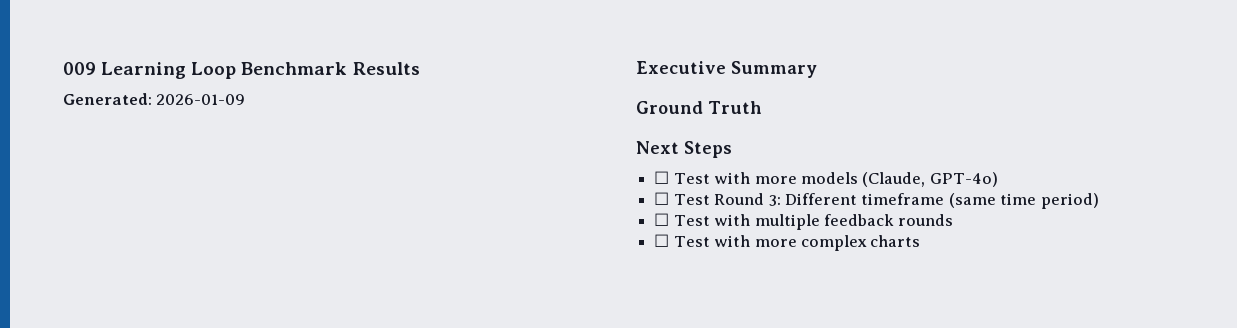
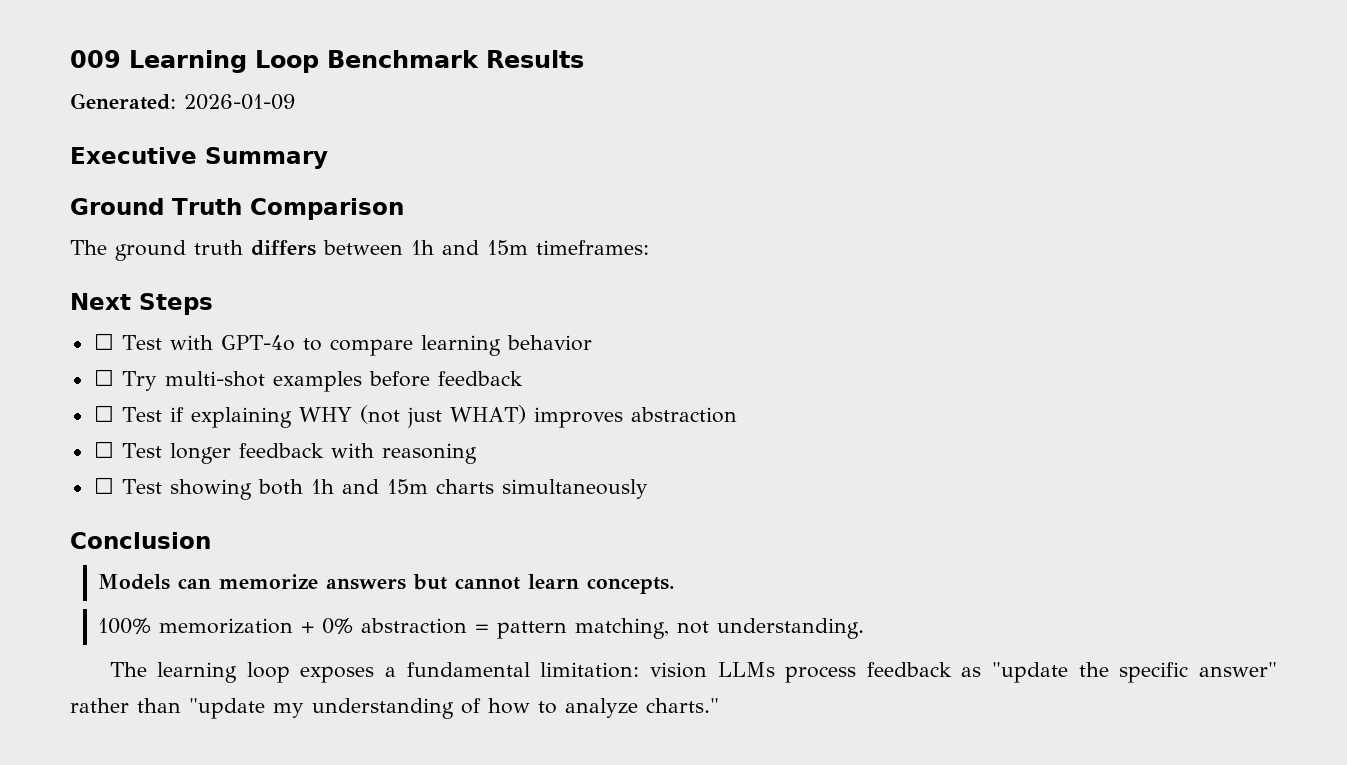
(762, 107) none -> [249,198,404,220] [70,240,649,261] Comparison // The ground truth differs between 1h and 15m timeframes:
[754,172,998,187] [654,192,1099,209] [654,213,954,230] [654,234,921,251] more models (Claude, GPT-4o) // ☐ Test Round 3: Different timeframe (same time period) // ☐ Test with multiple feedback rounds // ☐ Test with more complex charts -> [220,335,592,356] [93,369,523,392] [93,405,737,428] [93,441,477,464] [93,477,648,500] [70,532,211,549] [98,574,676,594] [98,618,865,639] [109,662,1277,683] [70,698,719,719] GPT-4o to compare learning behavior // ☐ Try multi-shot examples before feedback // ☐ Test if explaining WHY (not just WHAT) improves abstraction // ☐ Test longer feedback with reasoning // ☐ Test showing both 1h and 15m charts simultaneously // Conclusion // Models can memorize answers but cannot learn concepts. // 100% memorization + 0% abstraction = pattern matching, not understanding. // The learning loop exposes a fundamental limitation: vision LLMs process feedback as "update the specific answer" rather than "update my understanding of how to analyze charts."

